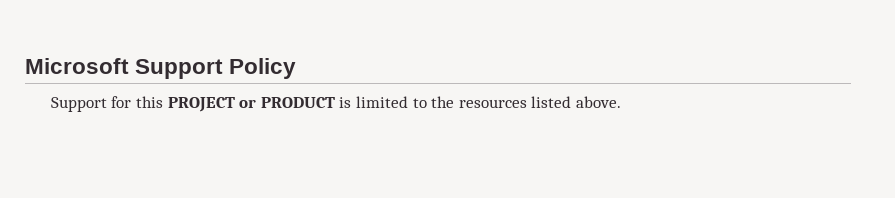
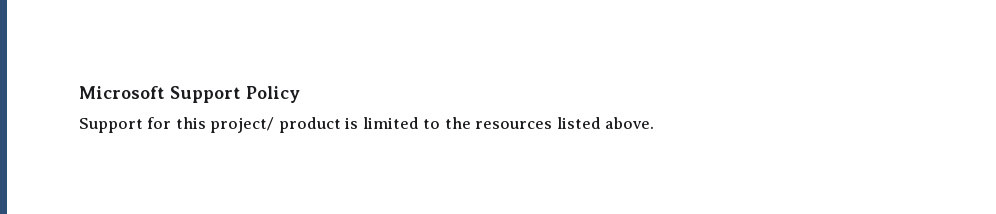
[167,97,335,112] PROJECT or PRODUCT -> [210,117,341,133] project/ product

